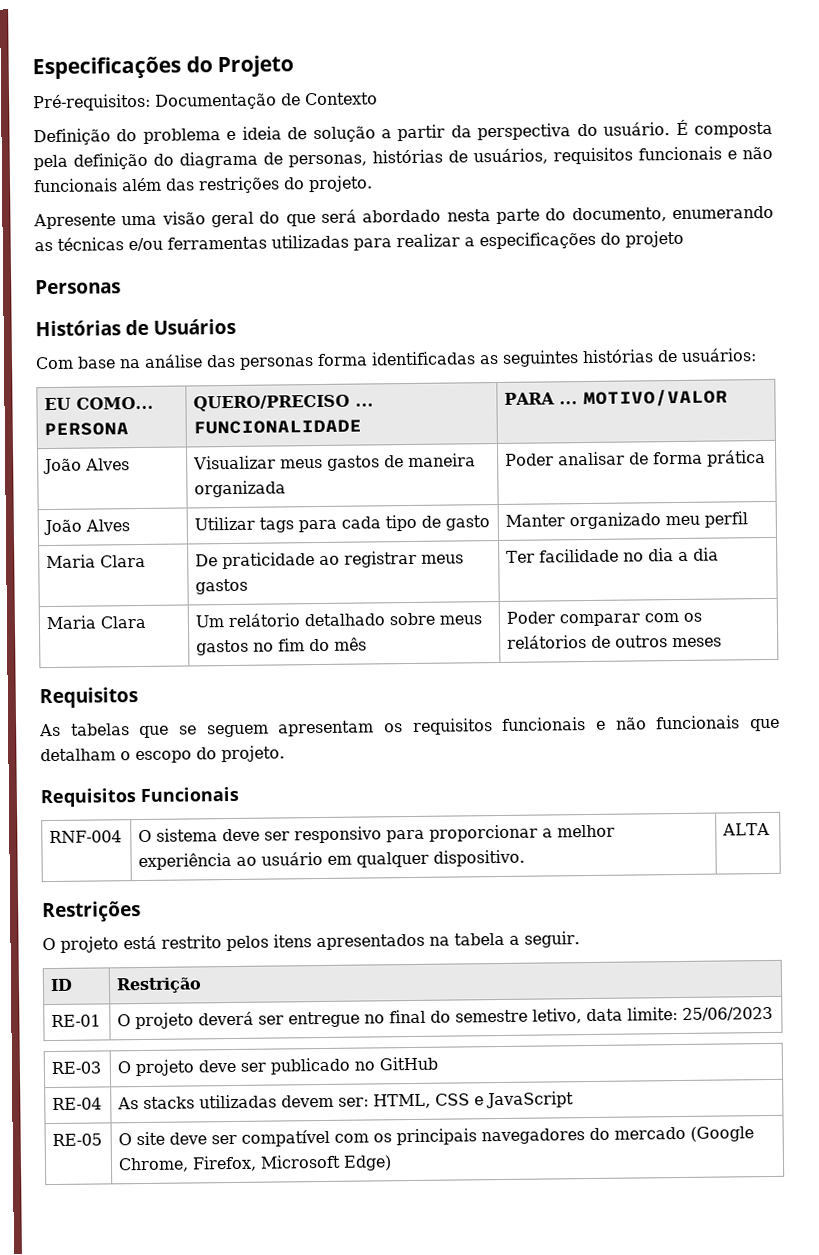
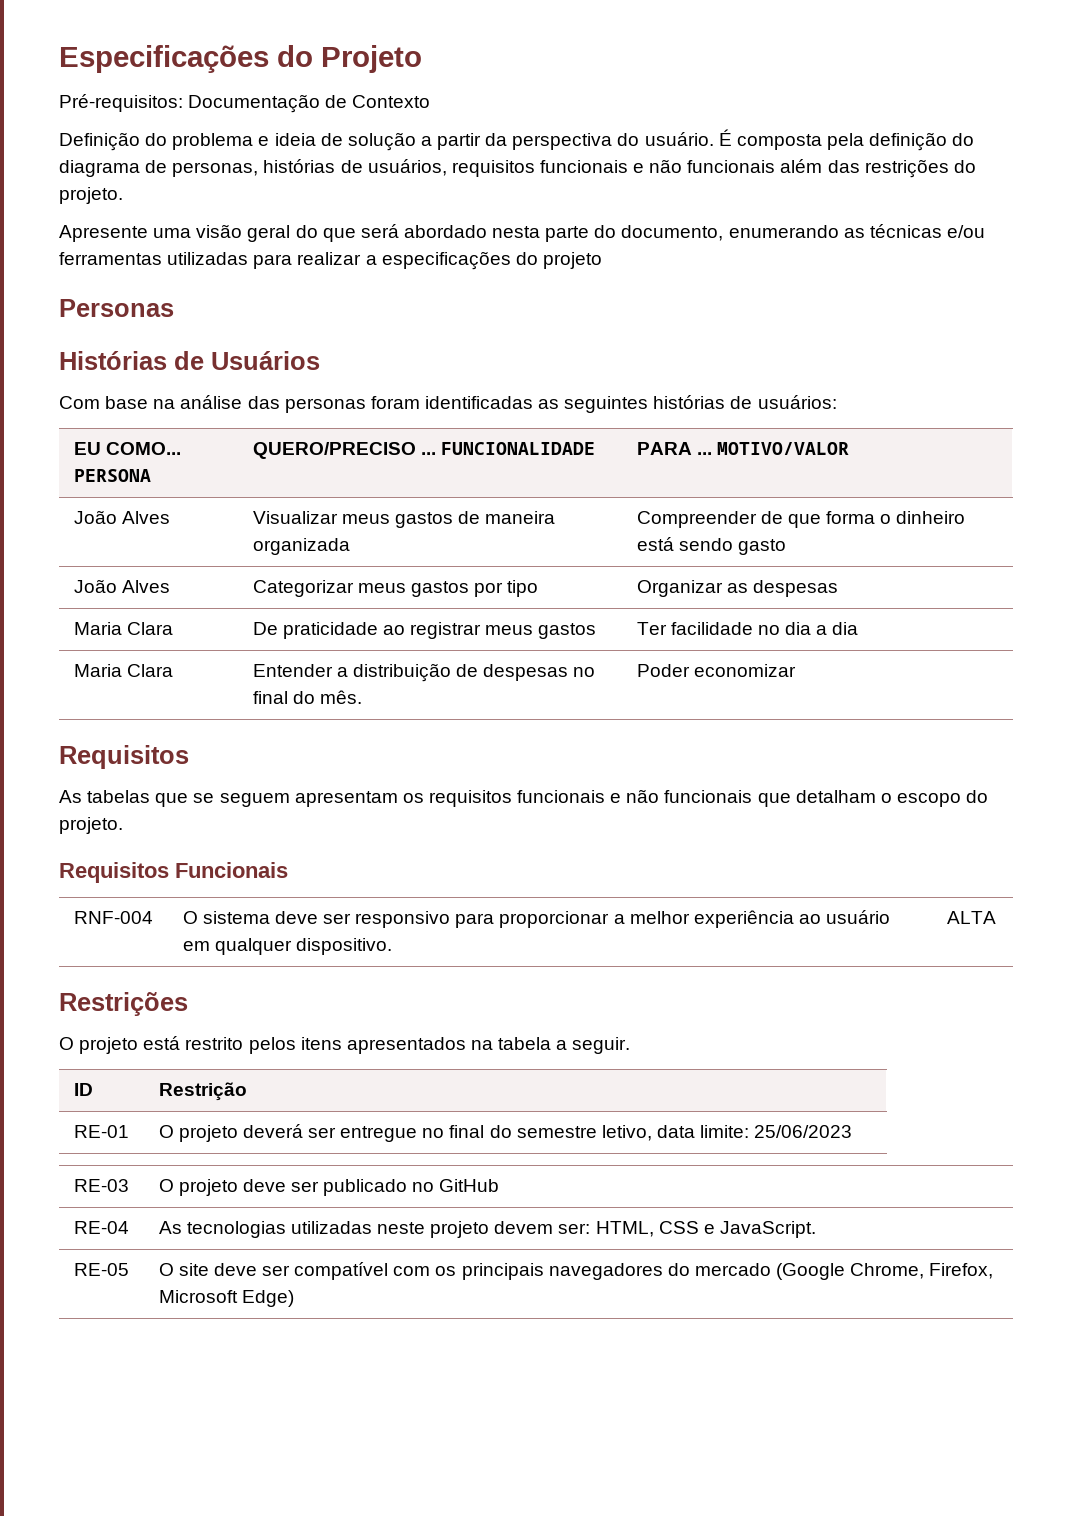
[317,353,368,367] forma -> [370,396,420,409] foram
[505,450,767,467] [43,519,131,536] [194,514,491,533] [505,511,749,530] Poder analisar de forma prática // João Alves | Utilizar tags para cada tipo de gasto | Manter organizado meu perfil -> [636,511,966,528] [636,537,786,555] [73,579,170,593] [252,580,539,597] [636,580,838,597] Compreender de que forma o dinheiro está sendo gasto // João Alves | Categorizar meus gastos por tipo | Organizar as despesas
[195,612,483,628] [196,637,368,656] [506,611,703,627] [507,635,723,649] Um relátorio detalhado sobre meus gastos no fim do mês | Poder comparar com os relátorios de outros meses -> [252,663,596,682] [252,690,362,704] [636,664,796,677] Entender a distribuição de despesas no final do mês. | Poder economizar
[143,1094,278,1110] stacks utilizadas -> [186,1221,490,1238] tecnologias utilizadas neste projeto
[486,1091,575,1109] JavaScript -> [719,1221,816,1238] JavaScript.

